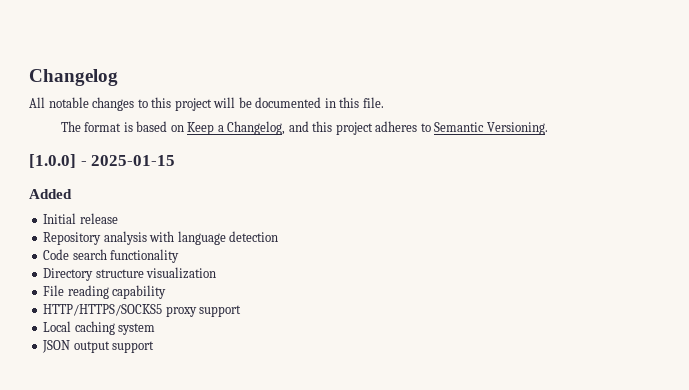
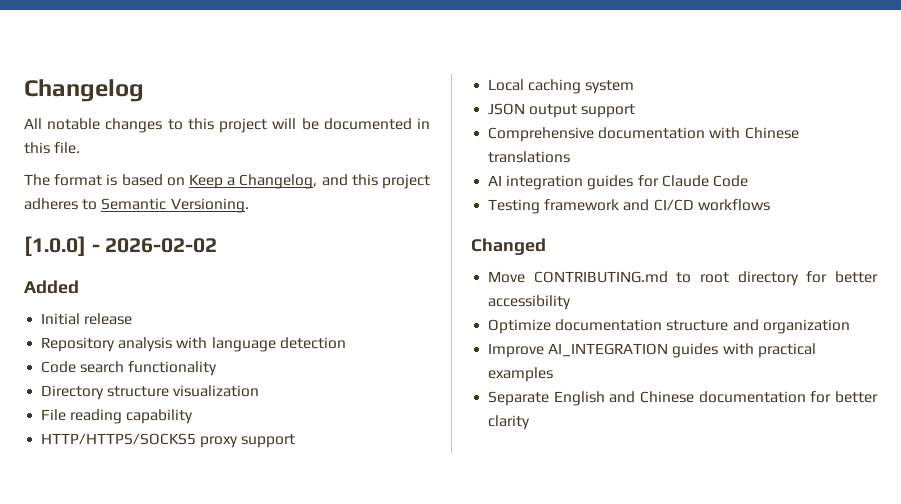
[91,155,176,166] 2025-01-15 -> [105,238,218,253] 2026-02-02
(155, 347) none -> [488,127,799,142] [488,151,571,163] [488,175,748,190] [488,199,770,214] [471,238,546,255] [488,271,878,286] [488,295,572,310] [488,319,850,334] [488,343,816,358] [488,367,554,382] [488,391,878,406] [488,415,531,430] // Comprehensive documentation with Chinese translations // AI integration guides for Claude Code // Testing framework and CI/CD workflows // Changed // Move CONTRIBUTING.md to root directory for better accessibility // Optimize documentation structure and organization // Improve AI_INTEGRATION guides with practical examples // Separate English and Chinese documentation for better clarity

